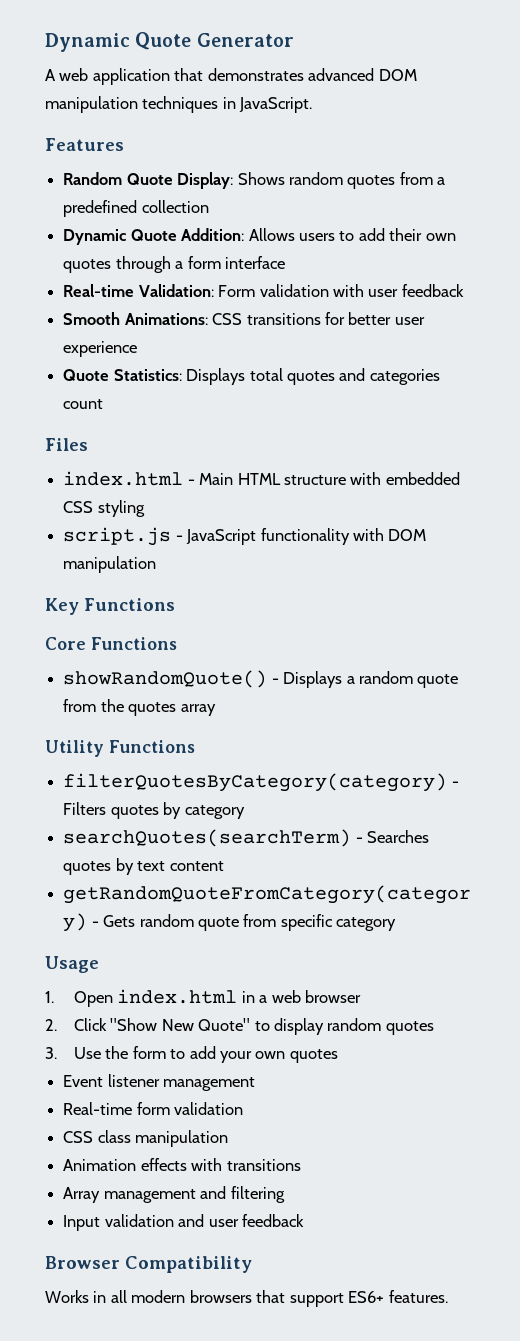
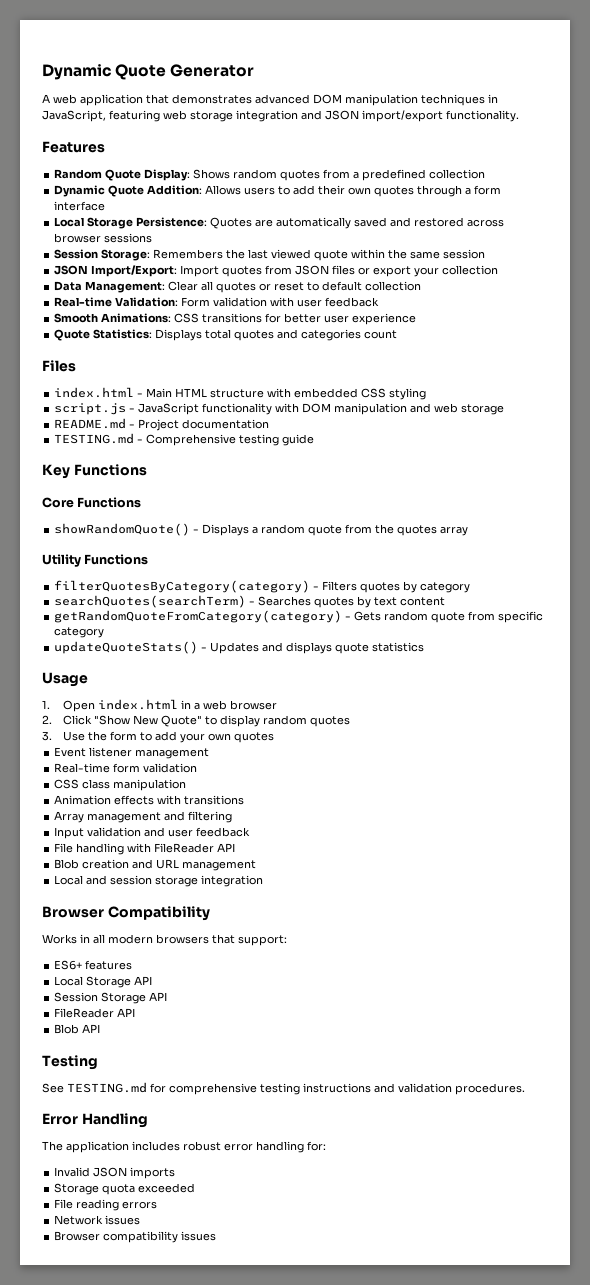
[239,97,313,113] JavaScript. -> [42,110,519,122] JavaScript, featuring web storage integration and JSON import/export functionality.
(285, 262) none -> [54,217,505,229] [54,233,153,243] [54,249,486,261] [54,265,499,277] [54,281,422,293] // Local Storage Persistence: Quotes are automatically saved and restored across browser sessions // Session Storage: Remembers the last viewed quote within the same session // JSON Import/Export: Import quotes from JSON files or export your collection // Data Management: Clear all quotes or reset to default collection
(157, 564) none -> [410,403,505,415] [54,418,270,431] [54,433,315,446] and web storage // README.md - Project documentation // TESTING.md - Comprehensive testing guide
(397, 924) none -> [54,641,425,654] // updateQuoteStats() - Updates and displays quote statistics
(304, 1220) none -> [54,843,236,855] [54,859,257,871] [54,875,264,887] // File handling with FileReader API // Blob creation and URL management // Local and session storage integration
[289,1290,448,1307] support ES6+ features. -> [238,935,287,946] [54,960,133,970] [54,976,153,988] [54,992,168,1004] [54,1008,136,1018] [54,1024,101,1034] [42,1055,98,1070] [42,1082,525,1095] [42,1113,148,1128] [42,1141,326,1153] [54,1167,176,1179] [54,1183,196,1195] [54,1199,158,1211] [54,1215,141,1225] [54,1231,217,1243] support: // ES6+ features // Local Storage API // Session Storage API // FileReader API // Blob API // Testing // See TESTING.md for comprehensive testing instructions and validation procedures. // Error Handling // The application includes robust error handling for: // Invalid JSON imports // Storage quota exceeded // File reading errors // Network issues // Browser compatibility issues

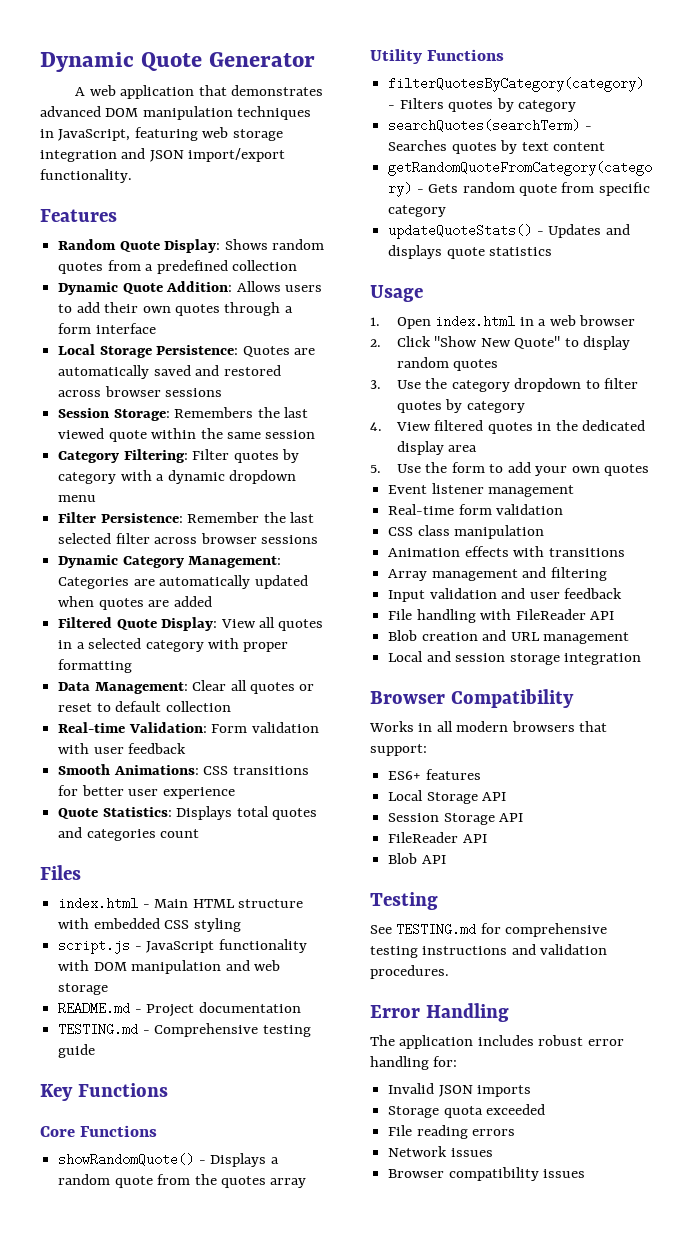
[54,265,499,277] JSON Import/Export: Import quotes from JSON files or export your collection -> [58,449,299,463] [58,470,296,484] [58,495,97,502] [58,512,314,523] [58,533,318,544] [58,555,282,568] [58,575,308,589] [58,596,212,610] [58,617,324,631] [58,638,289,652] [58,659,133,673] Category Filtering: Filter quotes by category with a dynamic dropdown menu // Filter Persistence: Remember the last selected filter across browser sessions // Dynamic Category Management: Categories are automatically updated when quotes are added // Filtered Quote Display: View all quotes in a selected category with proper formatting
(108, 736) none -> [451,378,639,392] [396,399,525,413] [370,420,646,434] [396,441,478,455] [370,462,448,473] category dropdown to filter quotes by category // 4. View filtered quotes in the dedicated display area // 5. Use the

